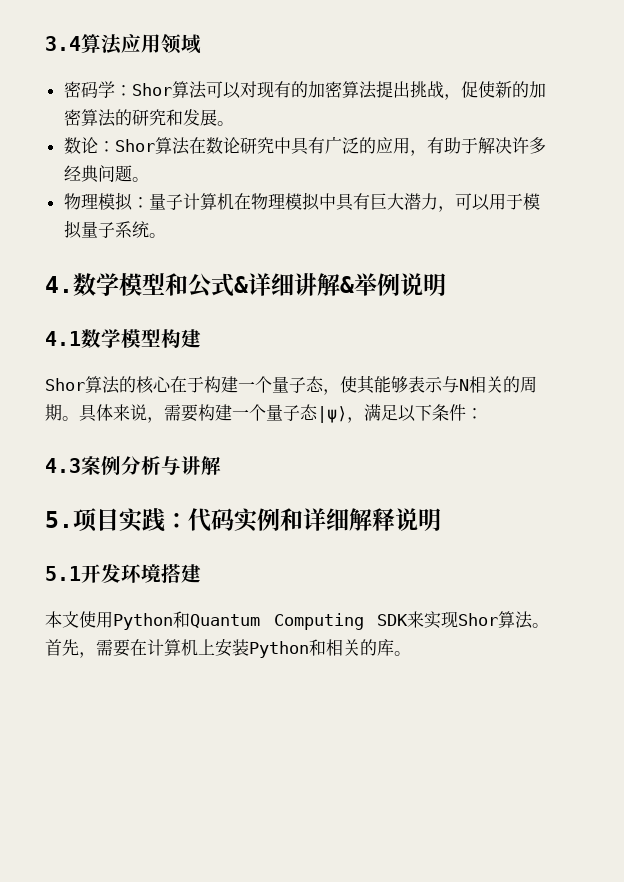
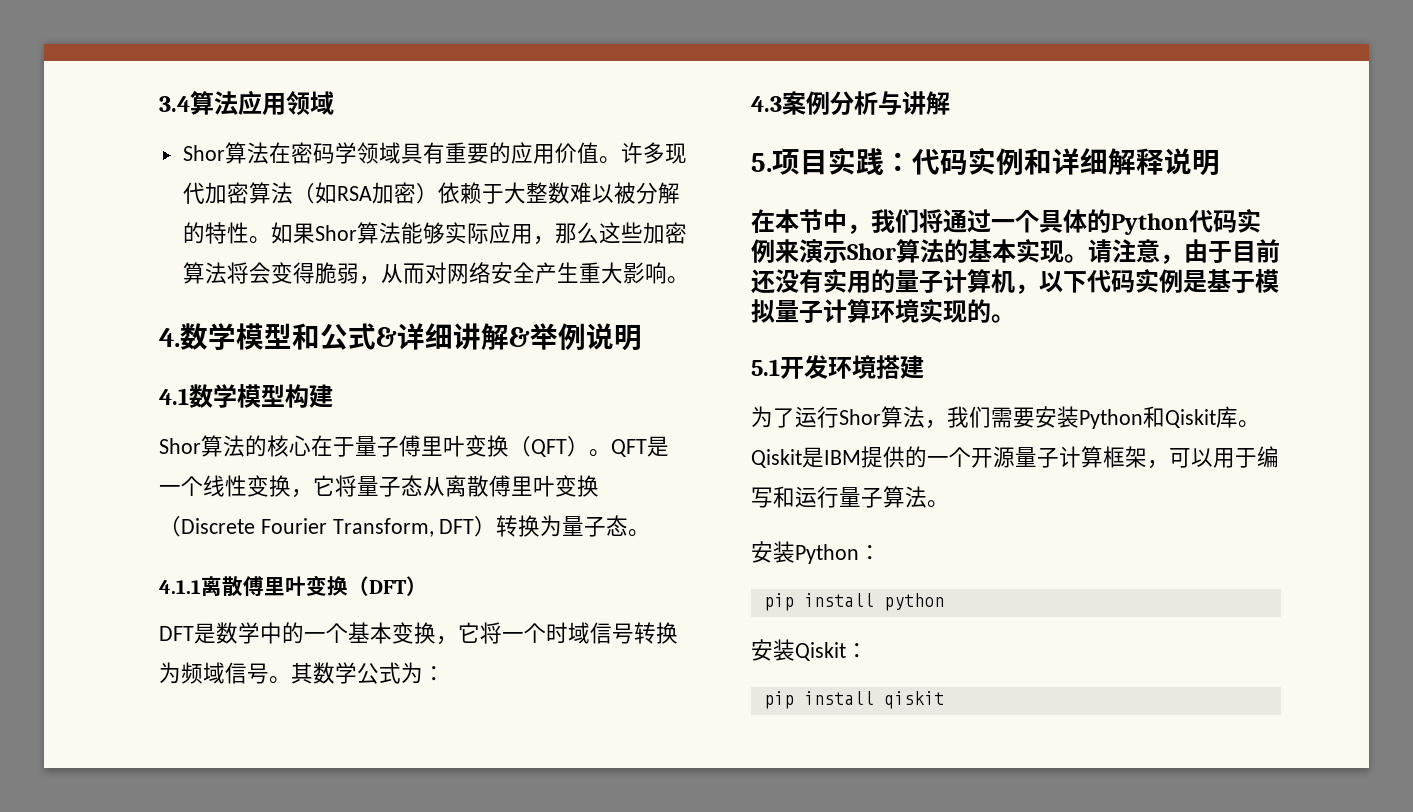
[63,81,546,100] [63,109,234,127] [63,136,546,156] [63,165,149,183] [63,192,540,212] [63,220,149,239] 密码学：Shor算法可以对现有的加密算法提出挑战，促使新的加密算法的研究和发展。 // 数论：Shor算法在数论研究中具有广泛的应用，有助于解决许多经典问题。 // 物理模拟：量子计算机在物理模拟中具有巨大潜力，可以用于模拟量子系统 -> [182,142,687,164] [182,182,680,204] [182,222,687,245] [182,262,667,285] Shor算法在密码学领域具有重要的应用价值。许多现代加密算法（如RSA加密）依赖于大整数难以被分解的特性。如果Shor算法能够实际应用，那么这些加密算法将会变得脆弱，从而对网络安全产生重大影响
[204,375,537,395] [45,404,466,423] 构建一个量子态，使其能够表示与N相关的周期。具体来说，需要构建一个量子态|ψ⟩，满足以下条件 -> [355,435,669,457] [159,475,599,498] [159,515,651,537] [159,575,427,597] [159,622,678,645] [159,662,423,684] 量子傅里叶变换（QFT）。QFT是一个线性变换，它将量子态从离散傅里叶变换（Discrete Fourier Transform, DFT）转换为量子态。 // 4.1.1离散傅里叶变换（DFT） // DFT是数学中的一个基本变换，它将一个时域信号转换为频域信号。其数学公式为
[45,564,201,583] [45,611,549,630] [45,639,411,658] 5.1开发环境搭建 // 本文使用Python和Quantum Computing SDK来实现Shor算法。首先，需要在计算机上安装Python和相关的库。 -> [751,209,1261,235] [751,239,1280,264] [751,269,1279,294] [751,299,1015,323] [751,355,924,379] [751,406,1260,429] [751,446,1279,469] [751,486,949,508] [751,541,881,564] [763,593,944,611] [751,639,868,661] [763,691,944,709] 在本节中，我们将通过一个具体的Python代码实例来演示Shor算法的基本实现。请注意，由于目前还没有实用的量子计算机，以下代码实例是基于模拟量子计算环境实现的。 // 5.1开发环境搭建 // 为了运行Shor算法，我们需要安装Python和Qiskit库。Qiskit是IBM提供的一个开源量子计算框架，可以用于编写和运行量子算法。 // 安装Python： // pip install python // 安装Qiskit： // pip install qiskit

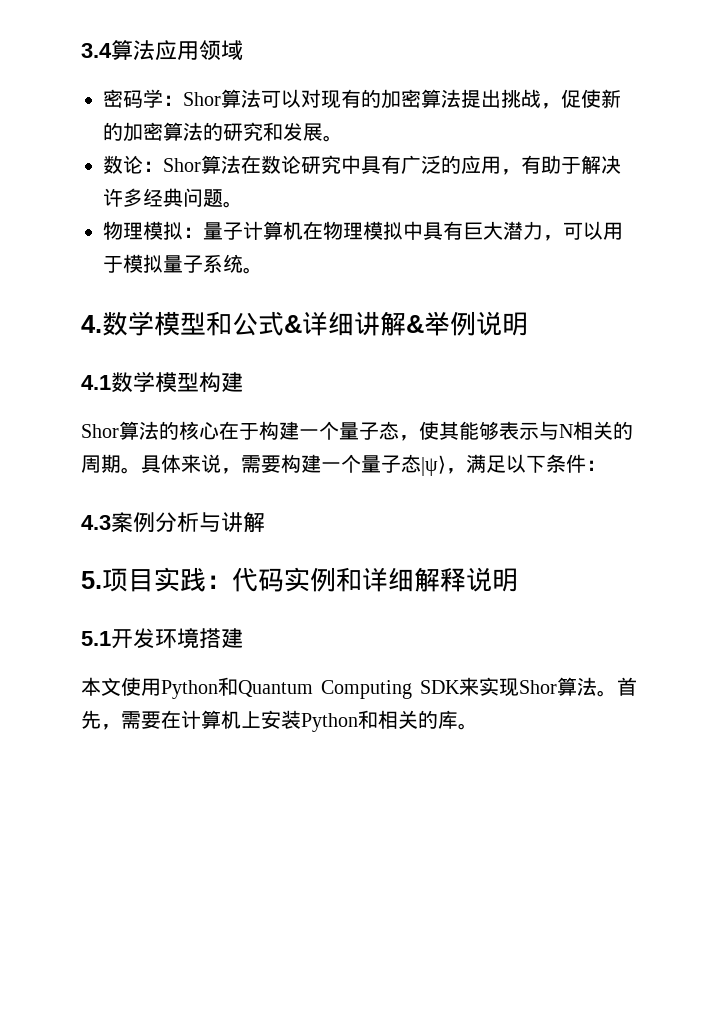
[182,142,687,164] [182,182,680,204] [182,222,687,245] [182,262,667,285] Shor算法在密码学领域具有重要的应用价值。许多现代加密算法（如RSA加密）依赖于大整数难以被分解的特性。如果Shor算法能够实际应用，那么这些加密算法将会变得脆弱，从而对网络安全产生重大影响 -> [103,89,621,109] [103,122,343,142] [103,155,621,175] [103,188,243,208] [103,221,623,241] [103,254,243,273] 密码学：Shor算法可以对现有的加密算法提出挑战，促使新的加密算法的研究和发展。 // 数论：Shor算法在数论研究中具有广泛的应用，有助于解决许多经典问题。 // 物理模拟：量子计算机在物理模拟中具有巨大潜力，可以用于模拟量子系统
[355,435,669,457] [159,475,599,498] [159,515,651,537] [159,575,427,597] [159,622,678,645] [159,662,423,684] 量子傅里叶变换（QFT）。QFT是一个线性变换，它将量子态从离散傅里叶变换（Discrete Fourier Transform, DFT）转换为量子态。 // 4.1.1离散傅里叶变换（DFT） // DFT是数学中的一个基本变换，它将一个时域信号转换为频域信号。其数学公式为 -> [259,421,633,441] [81,454,586,476] 构建一个量子态，使其能够表示与N相关的周期。具体来说，需要构建一个量子态|ψ⟩，满足以下条件
[751,209,1261,235] [751,239,1280,264] [751,269,1279,294] [751,299,1015,323] [751,355,924,379] [751,406,1260,429] [751,446,1279,469] [751,486,949,508] [751,541,881,564] [763,593,944,611] [751,639,868,661] [763,691,944,709] 在本节中，我们将通过一个具体的Python代码实例来演示Shor算法的基本实现。请注意，由于目前还没有实用的量子计算机，以下代码实例是基于模拟量子计算环境实现的。 // 5.1开发环境搭建 // 为了运行Shor算法，我们需要安装Python和Qiskit库。Qiskit是IBM提供的一个开源量子计算框架，可以用于编写和运行量子算法。 // 安装Python： // pip install python // 安装Qiskit： // pip install qiskit -> [81,628,243,649] [81,677,637,699] [81,710,478,732] 5.1开发环境搭建 // 本文使用Python和Quantum Computing SDK来实现Shor算法。首先，需要在计算机上安装Python和相关的库。

